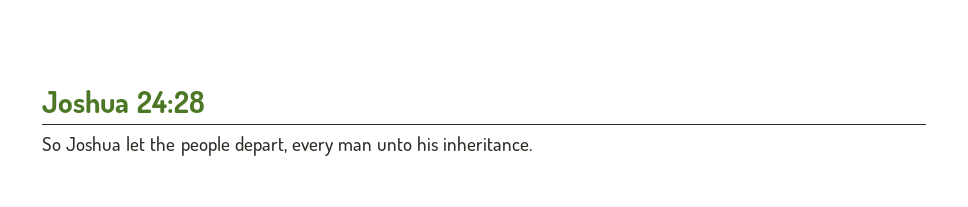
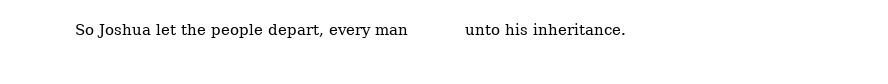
[42,90,205,113] Joshua 24:28 // -> (75, 29) none

